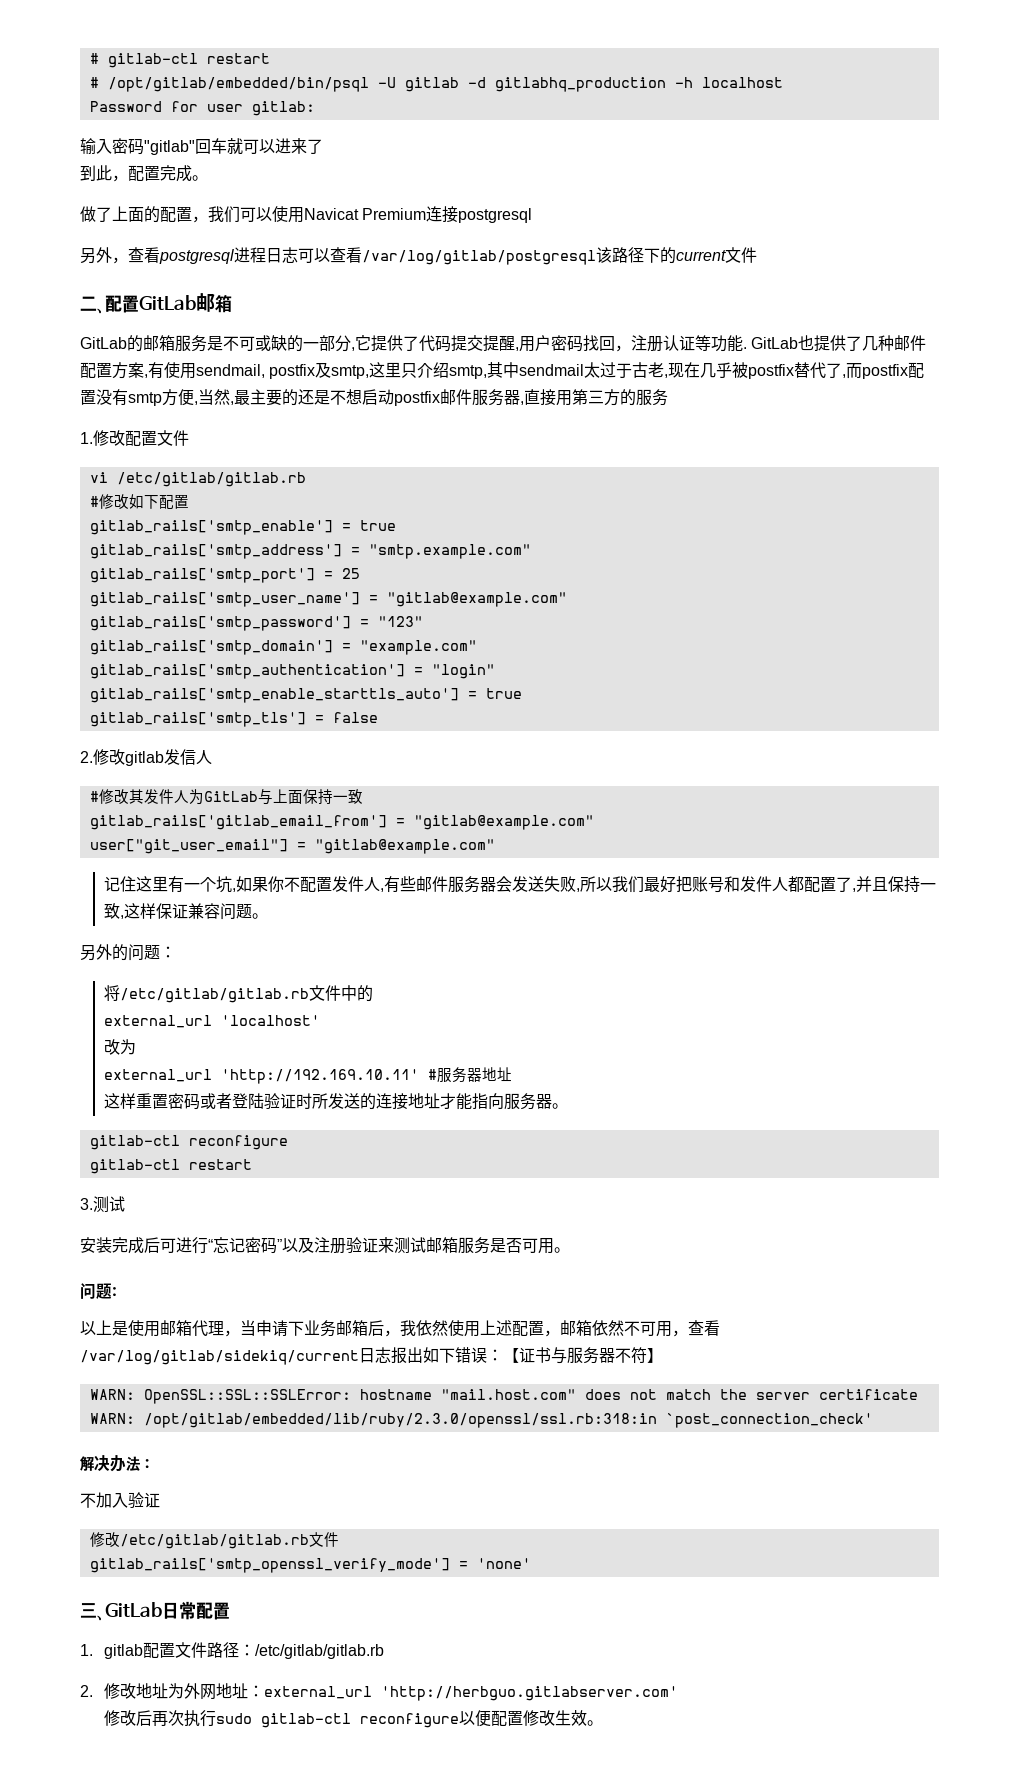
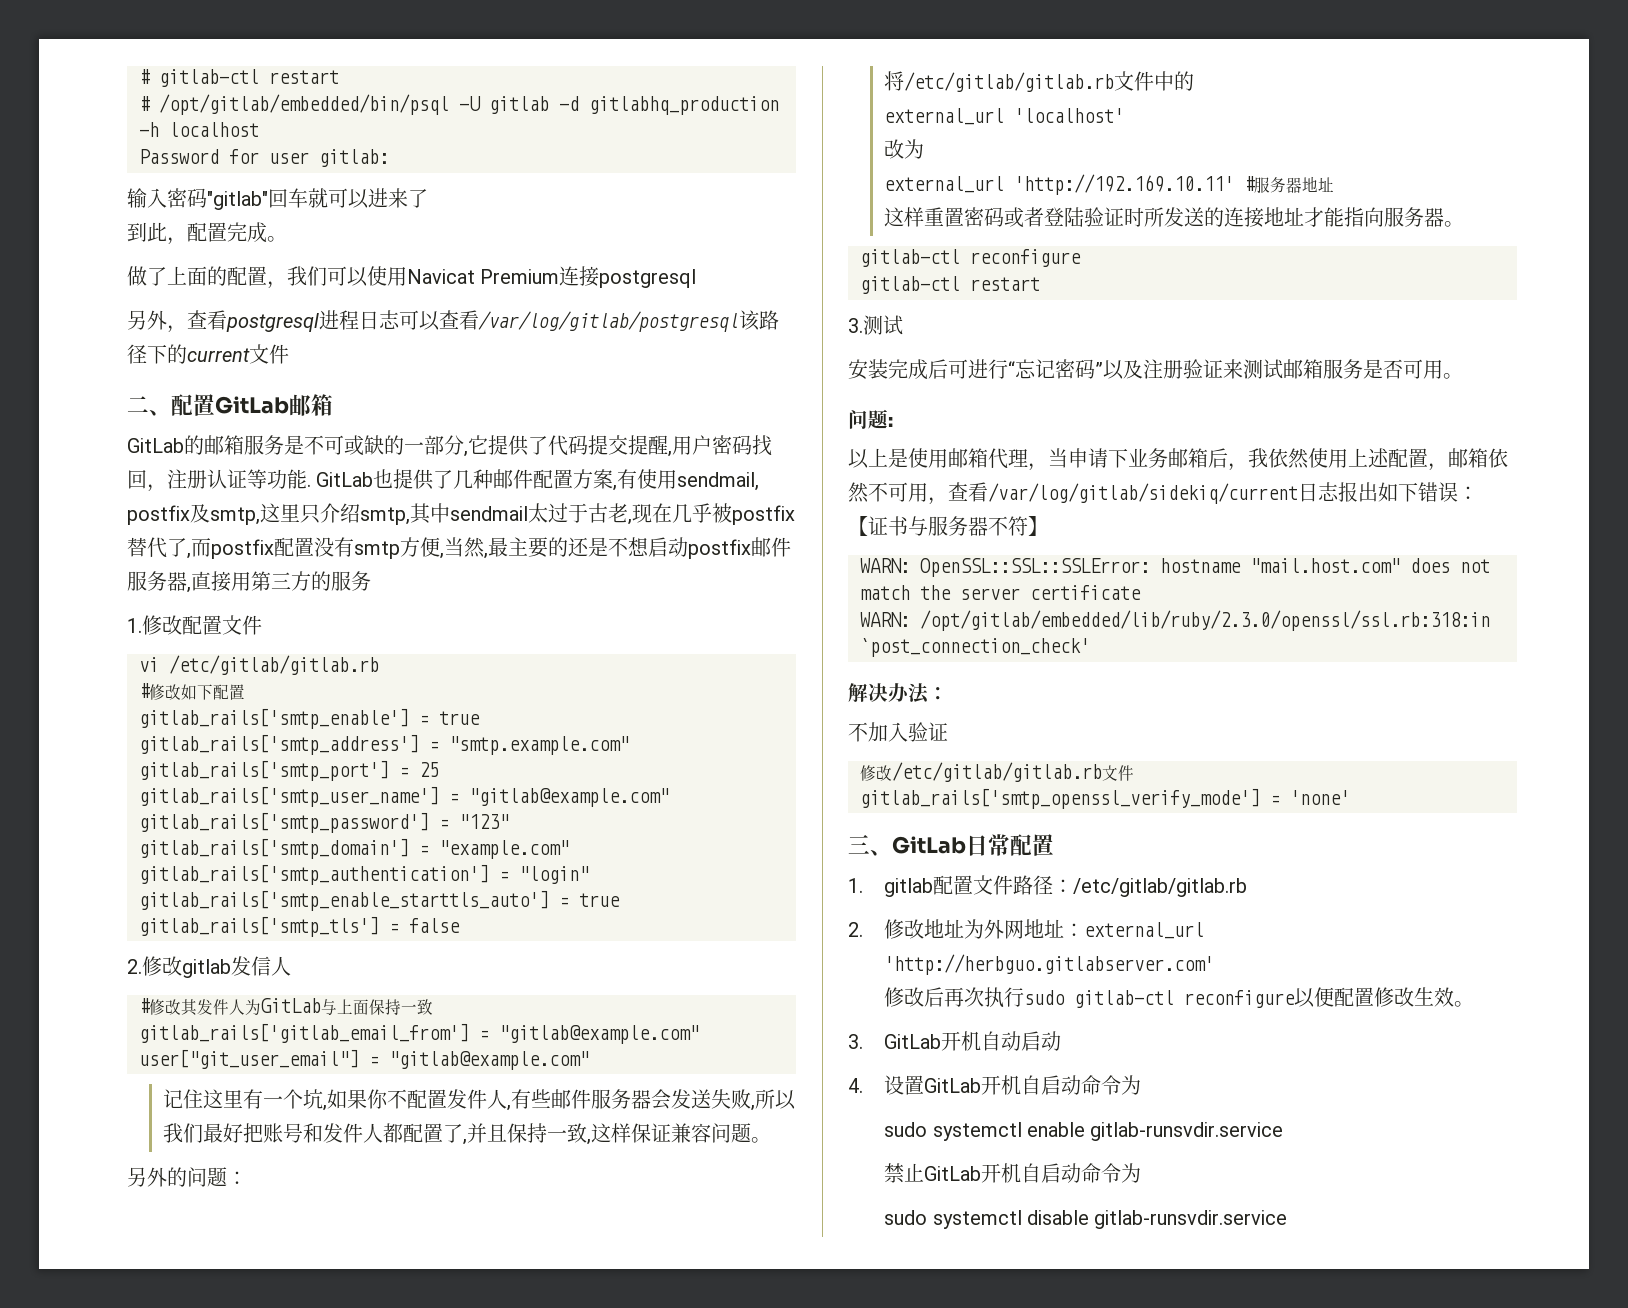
(604, 1723) none -> [848,1031,1062,1051] [848,1075,1142,1095] [884,1122,1284,1141] [884,1163,1142,1183] [884,1210,1288,1229] // 3. GitLab开机自动启动 // 4.设置GitLab开机自启动命令为 // sudo systemctl enable gitlab-runsvdir.service // 禁止GitLab开机自启动命令为 // sudo systemctl disable gitlab-runsvdir.service

